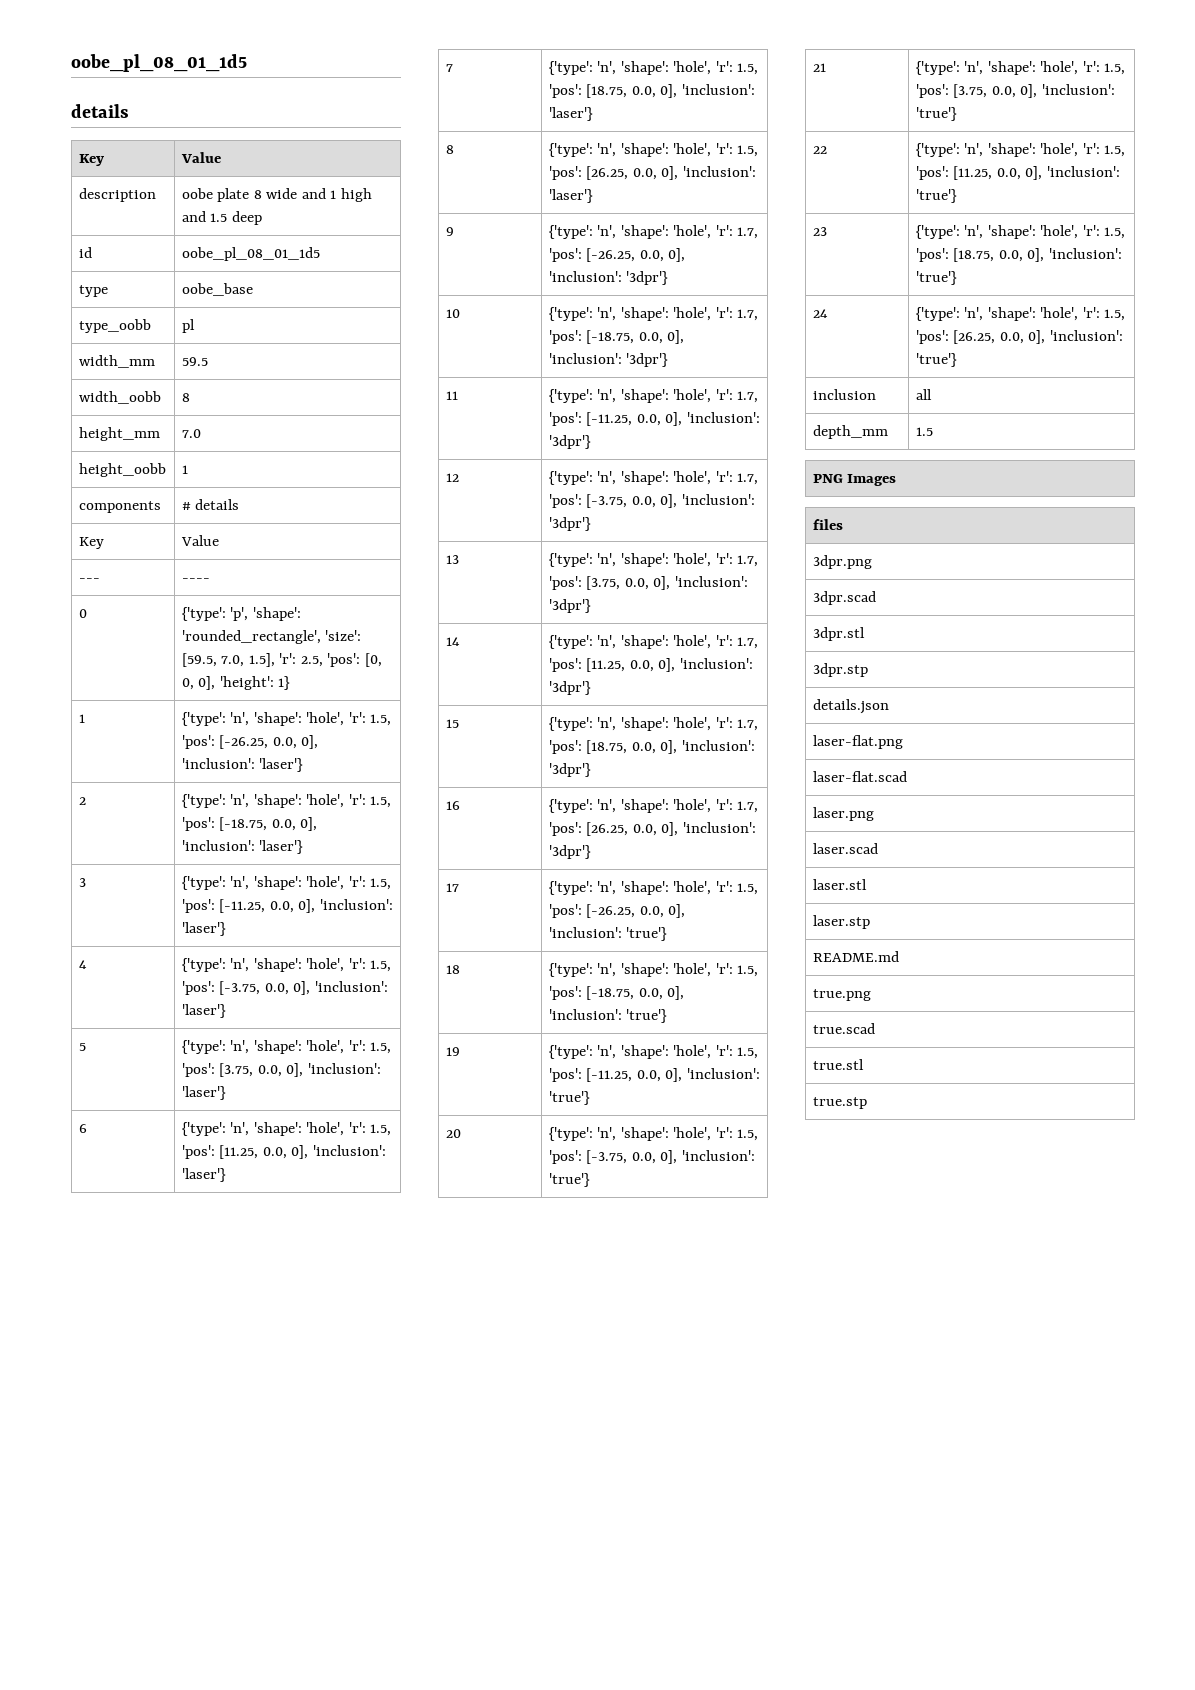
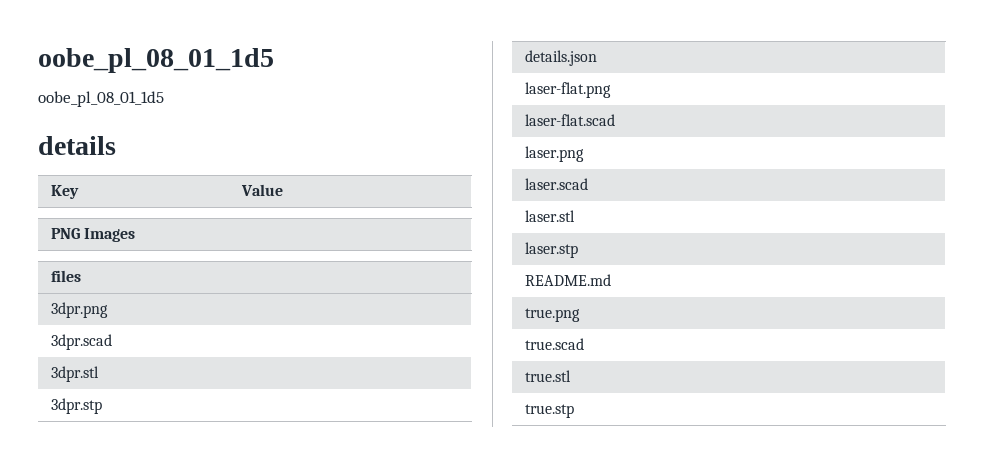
[71,54,247,72] [71,104,129,118] [78,154,104,166] [180,152,221,163] [78,188,156,202] [181,188,372,202] [181,211,262,225] [78,247,92,258] [181,247,320,261] [78,285,108,297] [181,283,253,296] [78,319,151,333] [181,319,195,333] [78,355,155,368] [181,357,208,366] [78,391,161,404] [181,393,190,402] [78,427,160,441] [181,429,201,438] [78,463,166,477] [181,465,188,474] [78,501,161,513] [181,499,240,510] [78,537,104,549] [180,535,219,546] [78,578,100,582] [181,578,210,582] [78,609,87,618] [181,607,301,621] [181,630,362,644] [181,653,382,667] [181,676,291,690] [78,714,85,723] [181,712,392,726] [181,735,319,749] [181,758,304,772] [78,797,86,805] [181,794,392,808] [181,817,318,831] [181,840,304,854] [78,878,86,887] [181,876,392,890] [181,899,393,913] [181,922,226,936] [78,960,87,969] [181,958,392,972] [181,981,388,995] [181,1004,226,1018] [78,1043,86,1051] [181,1040,392,1054] [181,1063,381,1077] [181,1086,226,1100] [78,1124,87,1133] [181,1122,392,1136] [181,1145,386,1159] [181,1168,226,1182] [445,64,453,72] [548,61,759,75] [548,84,755,98] [548,107,593,121] [445,145,454,154] [548,143,759,157] [548,166,756,180] [548,189,593,203] [445,227,454,236] [548,225,759,239] [548,248,686,262] [548,271,669,285] [445,309,460,318] [548,307,759,321] [548,330,685,344] [548,353,669,367] [445,391,458,400] [548,389,759,403] [548,412,760,426] [548,435,591,449] [445,473,459,482] [548,471,759,485] [548,494,755,508] [548,517,591,531] [445,555,459,564] [548,553,759,567] [548,576,748,590] [548,599,591,613] [445,637,460,646] [548,635,759,649] [548,658,753,672] [548,681,591,695] [445,719,459,728] [548,717,759,731] [548,740,755,754] [548,763,591,777] [445,801,460,810] [548,799,759,813] [548,822,756,836] [548,845,591,859] [445,883,459,892] [548,881,759,895] [548,904,686,918] [548,927,668,941] [445,965,460,974] [548,963,759,977] [548,986,685,1000] [548,1009,668,1023] [445,1047,460,1056] [548,1045,759,1059] [548,1068,760,1082] [548,1091,590,1105] [445,1129,461,1138] [548,1127,759,1141] [548,1150,755,1164] [548,1173,590,1187] [812,63,826,72] [915,61,1126,75] [915,84,1115,98] [915,107,957,121] [812,146,827,154] [915,143,1126,157] [915,166,1120,180] [915,189,957,203] [812,227,827,236] [915,225,1126,239] [915,248,1122,262] [915,271,957,285] [812,309,828,318] [915,307,1126,321] [915,330,1123,344] [915,353,957,367] [812,389,876,400] [915,389,932,400] [812,425,888,439] [915,427,933,436] oobe_pl_08_01_1d5 // details // Key | Value // description | oobe plate 8 wide and 1 high and 1.5 deep // id | oobe_pl_08_01_1d5 // type | oobe_base // type_oobb | pl // width_mm | 59.5 // width_oobb | 8 // height_mm | 7.0 // height_oobb | 1 // components | # details // Key | Value // --- | ---- // 0 | {'type': 'p', 'shape': 'rounded_rectangle', 'size': [59.5, 7.0, 1.5], 'r': 2.5, 'pos': [0, 0, 0], 'height': 1} // 1 | {'type': 'n', 'shape': 'hole', 'r': 1.5, 'pos': [-26.25, 0.0, 0], 'inclusion': 'laser'} // 2 | {'type': 'n', 'shape': 'hole', 'r': 1.5, 'pos': [-18.75, 0.0, 0], 'inclusion': 'laser'} // 3 | {'type': 'n', 'shape': 'hole', 'r': 1.5, 'pos': [-11.25, 0.0, 0], 'inclusion': 'laser'} // 4 | {'type': 'n', 'shape': 'hole', 'r': 1.5, 'pos': [-3.75, 0.0, 0], 'inclusion': 'laser'} // 5 | {'type': 'n', 'shape': 'hole', 'r': 1.5, 'pos': [3.75, 0.0, 0], 'inclusion': 'laser'} // 6 | {'type': 'n', 'shape': 'hole', 'r': 1.5, 'pos': [11.25, 0.0, 0], 'inclusion': 'laser'} // 7 | {'type': 'n', 'shape': 'hole', 'r': 1.5, 'pos': [18.75, 0.0, 0], 'inclusion': 'laser'} // 8 | {'type': 'n', 'shape': 'hole', 'r': 1.5, 'pos': [26.25, 0.0, 0], 'inclusion': 'laser'} // 9 | {'type': 'n', 'shape': 'hole', 'r': 1.7, 'pos': [-26.25, 0.0, 0], 'inclusion': '3dpr'} // 10 | {'type': 'n', 'shape': 'hole', 'r': 1.7, 'pos': [-18.75, 0.0, 0], 'inclusion': '3dpr'} // 11 | {'type': 'n', 'shape': 'hole', 'r': 1.7, 'pos': [-11.25, 0.0, 0], 'inclusion': '3dpr'} // 12 | {'type': 'n', 'shape': 'hole', 'r': 1.7, 'pos': [-3.75, 0.0, 0], 'inclusion': '3dpr'} // 13 | {'type': 'n', 'shape': 'hole', 'r': 1.7, 'pos': [3.75, 0.0, 0], 'inclusion': '3dpr'} // 14 | {'type': 'n', 'shape': 'hole', 'r': 1.7, 'pos': [11.25, 0.0, 0], 'inclusion': '3dpr'} // 15 | {'type': 'n', 'shape': 'hole', 'r': 1.7, 'pos': [18.75, 0.0, 0], 'inclusion': '3dpr'} // 16 | {'type': 'n', 'shape': 'hole', 'r': 1.7, 'pos': [26.25, 0.0, 0], 'inclusion': '3dpr'} // 17 | {'type': 'n', 'shape': 'hole', 'r': 1.5, 'pos': [-26.25, 0.0, 0], 'inclusion': 'true'} // 18 | {'type': 'n', 'shape': 'hole', 'r': 1.5, 'pos': [-18.75, 0.0, 0], 'inclusion': 'true'} // 19 | {'type': 'n', 'shape': 'hole', 'r': 1.5, 'pos': [-11.25, 0.0, 0], 'inclusion': 'true'} // 20 | {'type': 'n', 'shape': 'hole', 'r': 1.5, 'pos': [-3.75, 0.0, 0], 'inclusion': 'true'} // 21 | {'type': 'n', 'shape': 'hole', 'r': 1.5, 'pos': [3.75, 0.0, 0], 'inclusion': 'true'} // 22 | {'type': 'n', 'shape': 'hole', 'r': 1.5, 'pos': [11.25, 0.0, 0], 'inclusion': 'true'} // 23 | {'type': 'n', 'shape': 'hole', 'r': 1.5, 'pos': [18.75, 0.0, 0], 'inclusion': 'true'} // 24 | {'type': 'n', 'shape': 'hole', 'r': 1.5, 'pos': [26.25, 0.0, 0], 'inclusion': 'true'} // inclusion | all // depth_mm | 1.5 -> [38,48,274,73] [38,91,164,107] [38,136,116,155] [50,185,79,199] [240,184,283,196] oobe_pl_08_01_1d5 // oobe_pl_08_01_1d5 // details // Key | Value

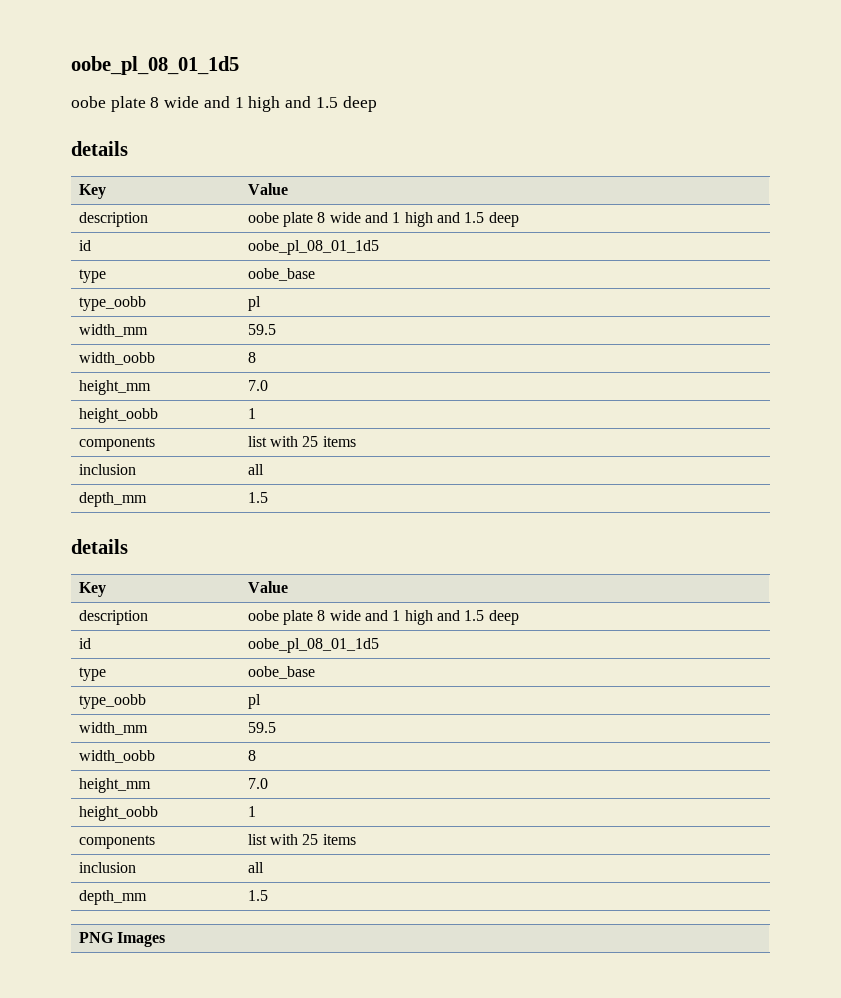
[38,48,274,73] [38,91,164,107] [38,136,116,155] [50,185,79,199] [240,184,283,196] [50,228,136,242] [50,270,81,282] [50,302,108,318] [50,334,112,350] [50,366,99,382] [50,398,102,414] [524,50,597,66] [524,82,611,98] [524,114,615,126] [524,146,584,162] [524,178,588,190] [524,210,575,222] [524,242,578,258] [524,274,611,286] [524,308,580,322] [524,338,584,350] [524,370,571,382] [524,404,574,418] oobe_pl_08_01_1d5 // oobe_pl_08_01_1d5 // details // Key | Value // PNG Images // files // 3dpr.png // 3dpr.scad // 3dpr.stl // 3dpr.stp // details.json // laser-flat.png // laser-flat.scad // laser.png // laser.scad // laser.stl // laser.stp // README.md // true.png // true.scad // true.stl // true.stp -> [71,56,239,75] [71,96,377,112] [71,141,128,156] [78,184,106,199] [247,183,288,195] [78,212,148,227] [247,212,519,227] [78,240,91,251] [247,240,379,255] [78,269,106,283] [247,268,315,281] [78,296,146,311] [247,296,261,311] [78,324,148,337] [247,324,276,335] [78,352,155,365] [247,352,256,363] [78,380,151,395] [247,380,268,391] [78,408,158,423] [247,408,256,419] [78,437,155,451] [247,436,356,447] [78,464,136,475] [247,464,264,475] [78,492,147,507] [247,492,268,503] [71,539,128,554] [78,582,106,597] [247,581,288,593] [78,610,148,625] [247,610,519,625] [78,638,91,649] [247,638,379,653] [78,667,106,681] [247,666,315,679] [78,694,146,709] [247,694,261,709] [78,722,148,735] [247,722,276,733] [78,750,155,763] [247,750,256,761] [78,778,151,793] [247,778,268,789] [78,806,158,821] [247,806,256,817] [78,835,155,849] [247,834,356,845] [78,862,136,873] [247,862,264,873] [78,890,147,905] [247,890,268,901] [78,932,166,947] oobe_pl_08_01_1d5 // oobe plate 8 wide and 1 high and 1.5 deep // details // Key | Value // description | oobe plate 8 wide and 1 high and 1.5 deep // id | oobe_pl_08_01_1d5 // type | oobe_base // type_oobb | pl // width_mm | 59.5 // width_oobb | 8 // height_mm | 7.0 // height_oobb | 1 // components | list with 25 items // inclusion | all // depth_mm | 1.5 // details // Key | Value // description | oobe plate 8 wide and 1 high and 1.5 deep // id | oobe_pl_08_01_1d5 // type | oobe_base // type_oobb | pl // width_mm | 59.5 // width_oobb | 8 // height_mm | 7.0 // height_oobb | 1 // components | list with 25 items // inclusion | all // depth_mm | 1.5 // PNG Images

